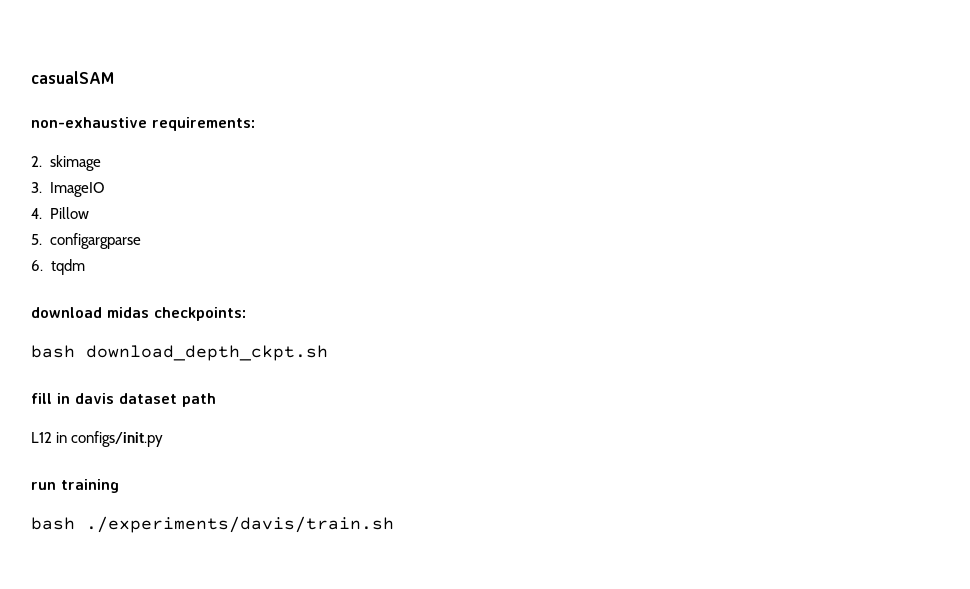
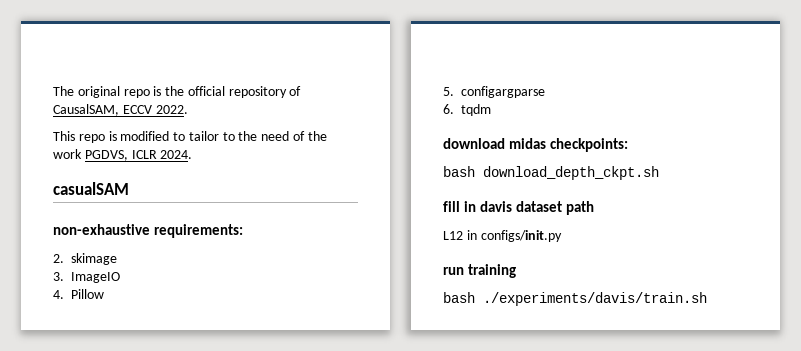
(31, 77) none -> [53,86,302,98] [53,104,188,116] [53,131,327,143] [53,149,193,161] The original repo is the official repository of CausalSAM, ECCV 2022. // This repo is modified to tailor to the need of the work PGDVS, ICLR 2024. //

